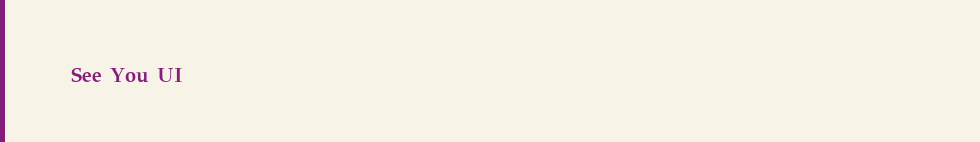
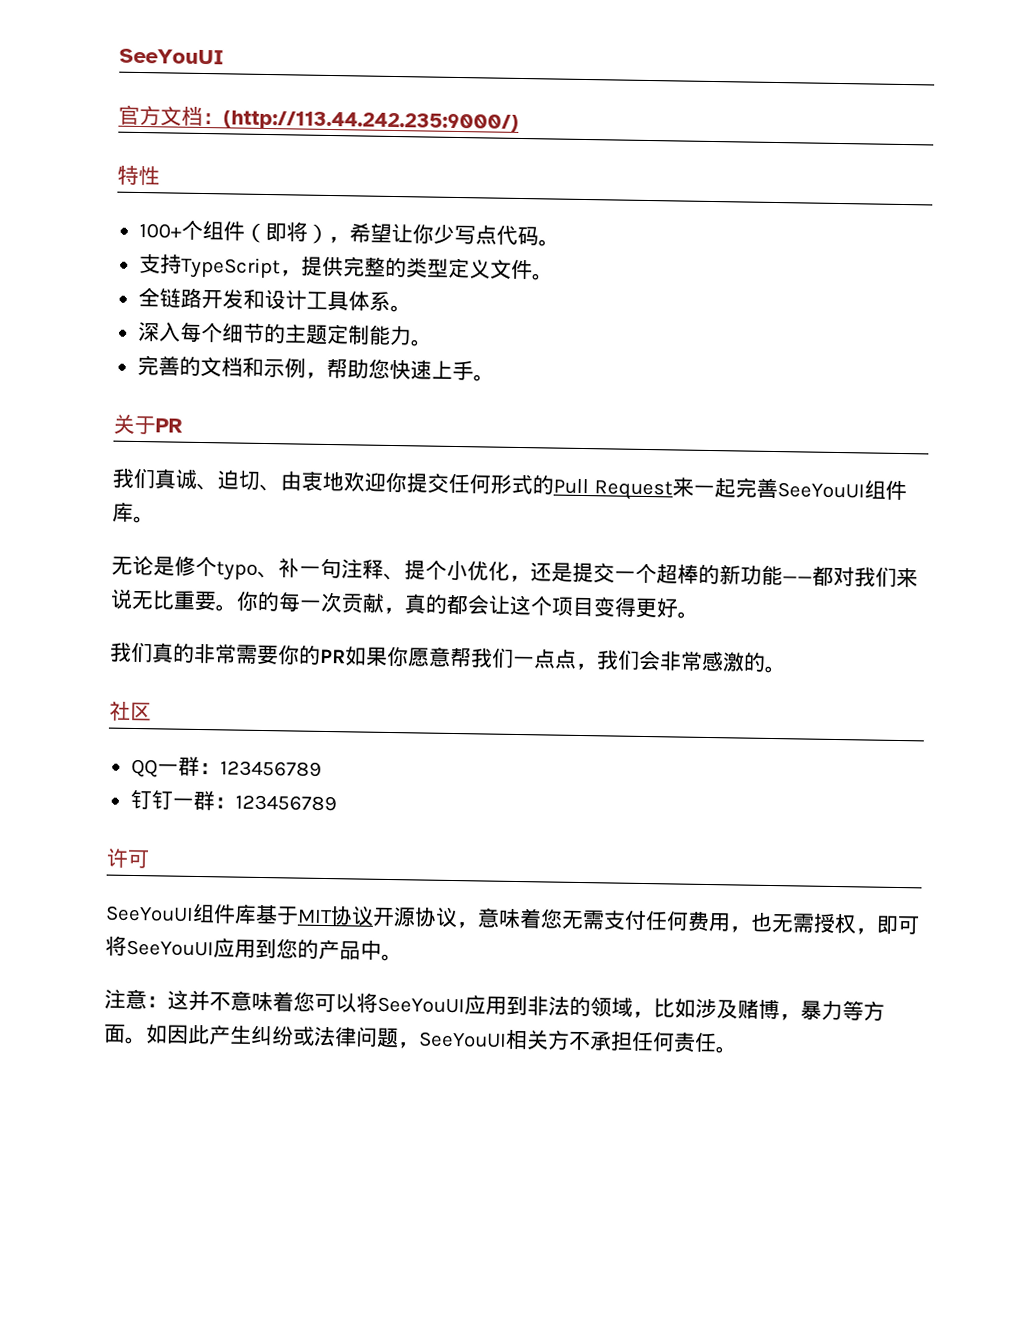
[71,67,183,83] See You UI -> [119,48,224,65] [118,104,519,132] [117,164,160,186] [138,220,560,247] [138,253,554,281] [137,286,412,313] [137,321,433,347] [136,354,495,382] [113,413,183,435] [112,467,907,501] [112,501,155,524] [111,555,918,588] [110,588,699,619] [109,641,786,674] [109,700,152,722] [130,756,322,778] [129,789,337,812] [106,848,150,869] [105,903,920,935] [105,935,403,962] [104,988,885,1021] [103,1023,738,1054] SeeYouUI // 官方文档：(http://113.44.242.235:9000/) // 特性 // 100+个组件（即将），希望让你少写点代码。 // 支持TypeScript，提供完整的类型定义文件。 // 全链路开发和设计工具体系。 // 深入每个细节的主题定制能力。 // 完善的文档和示例，帮助您快速上手。 // 关于PR // 我们真诚、迫切、由衷地欢迎你提交任何形式的Pull Request来一起完善SeeYouUI组件库。 // 无论是修个typo、补一句注释、提个小优化，还是提交一个超棒的新功能——都对我们来说无比重要。你的每一次贡献，真的都会让这个项目变得更好。 // 我们真的非常需要你的PR如果你愿意帮我们一点点，我们会非常感激的。 // 社区 // QQ一群：123456789 // 钉钉一群：123456789 // 许可 // SeeYouUI组件库基于MIT协议开源协议，意味着您无需支付任何费用，也无需授权，即可将SeeYouUI应用到您的产品中。 // 注意：这并不意味着您可以将SeeYouUI应用到非法的领域，比如涉及赌博，暴力等方面。如因此产生纠纷或法律问题，SeeYouUI相关方不承担任何责任。

